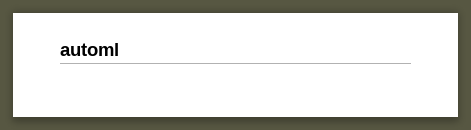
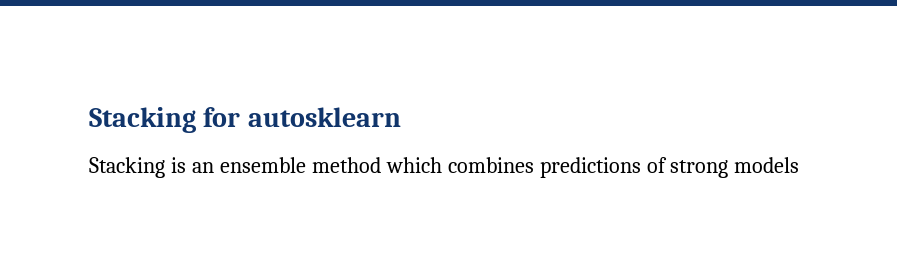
[60,43,119,56] automl -> [89,107,401,133] [89,157,800,178] Stacking for autosklearn // Stacking is an ensemble method which combines predictions of strong models

